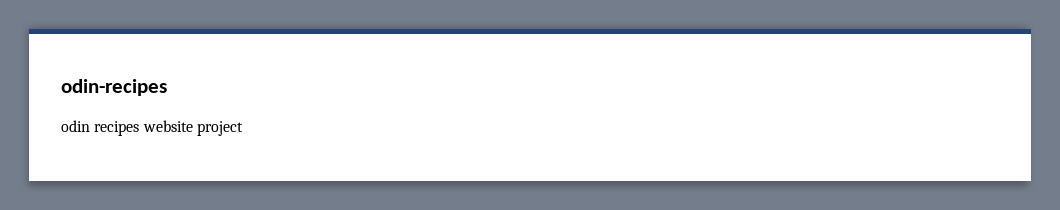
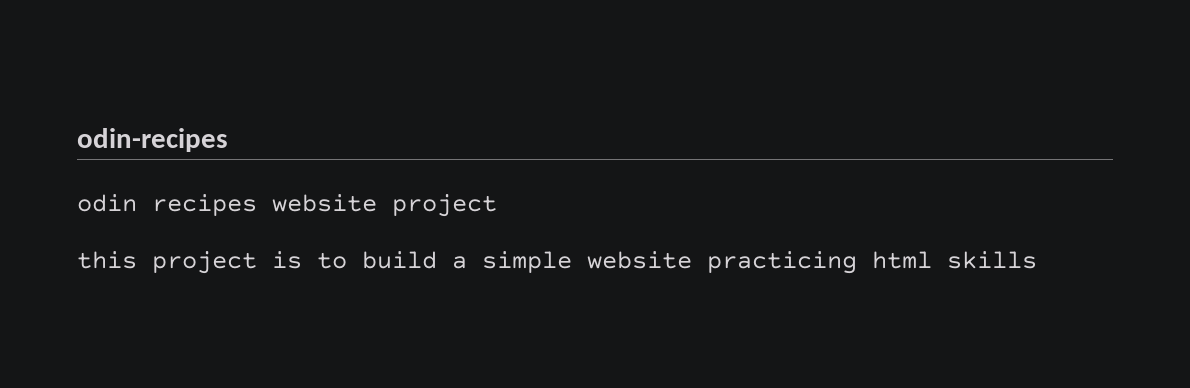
(243, 128) none -> [77,251,1037,274] // this project is to build a simple website practicing html skills

